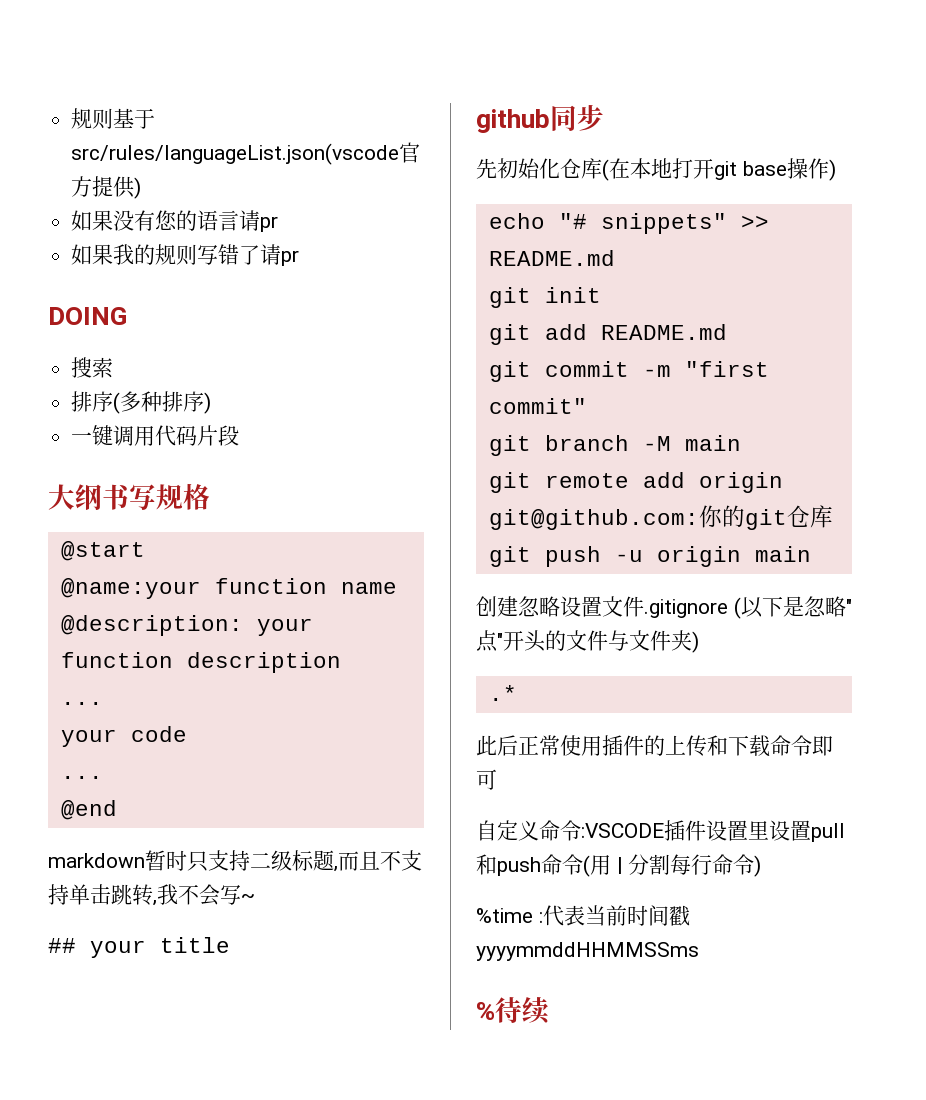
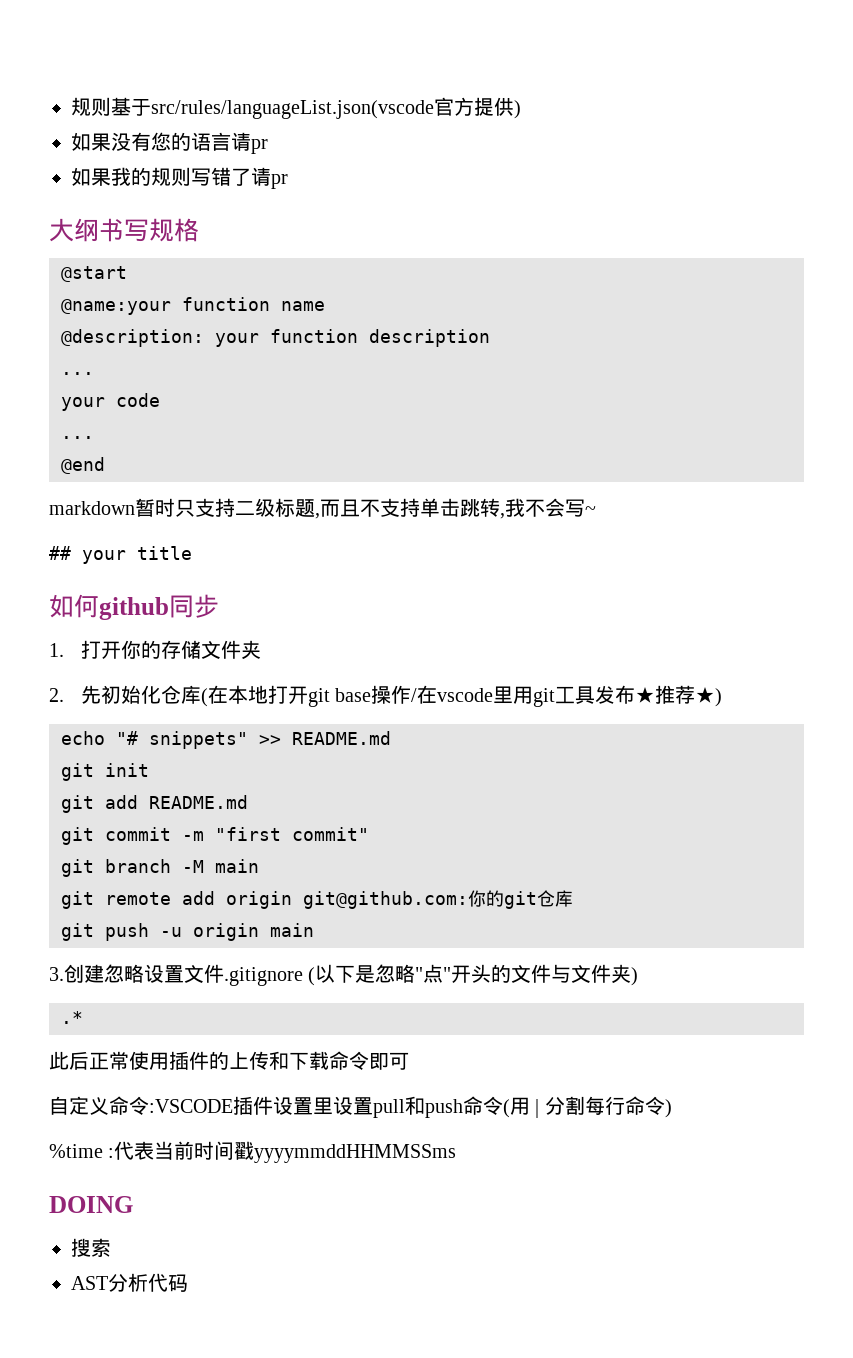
[48,307,127,325] [71,357,114,378] [71,391,212,414] [71,425,240,446] // DOING // 搜索 // 排序(多种排序) // 一键调用代码片段 -> (288, 181) none
(230, 945) none -> [49,594,99,618] 如何
(604, 117) none -> [49,640,261,660] [49,688,64,702] 1.打开你的存储文件夹 // 2.
[828,159,836,181] ) -> [411,685,723,707] /在vscode里用git工具发布★推荐★)
(811, 554) none -> [49,967,64,981] 3.
[476,997,550,1024] %待续 -> [49,1196,133,1213] [71,1238,111,1257] [71,1273,188,1292] DOING // 搜索 // AST分析代码

